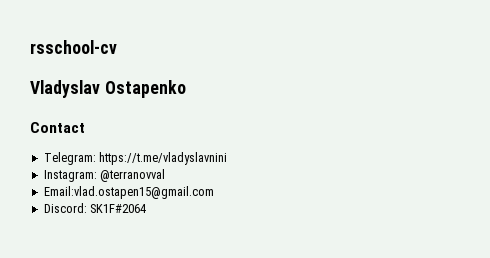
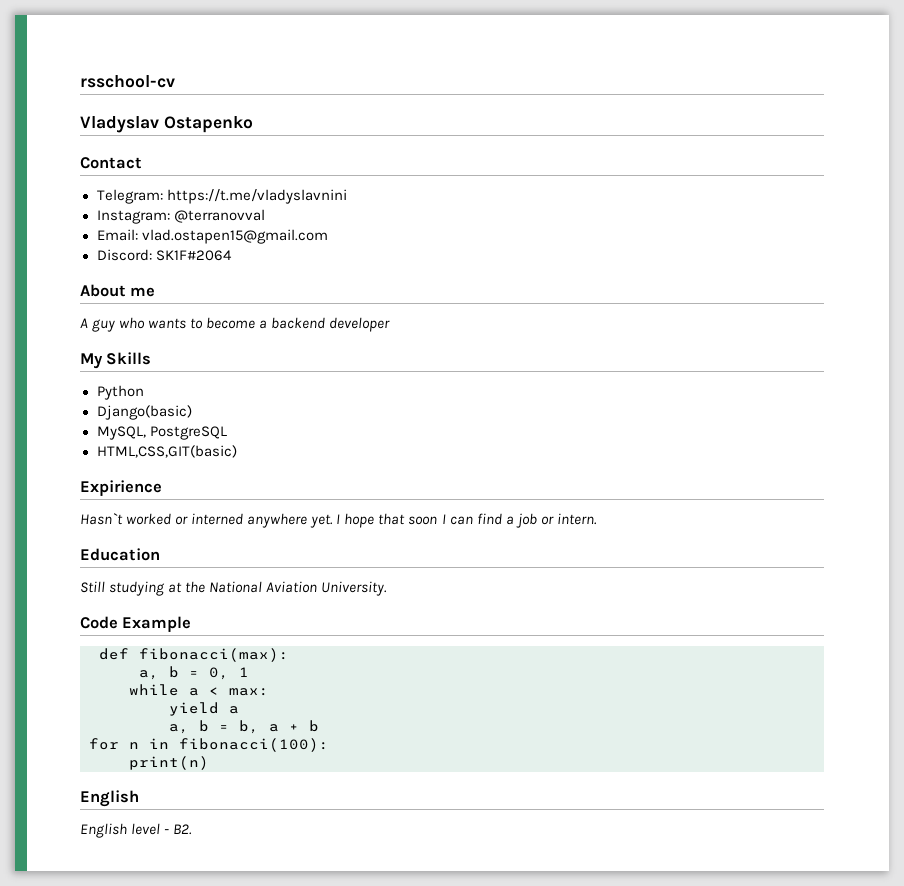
[43,186,214,199] Email:vlad.ostapen15@gmail.com -> [96,229,328,244] Email: vlad.ostapen15@gmail.com
(147, 208) none -> [80,284,156,297] [80,317,391,332] [80,352,152,369] [96,385,144,400] [96,405,192,420] [96,426,227,440] [96,445,237,458] [80,480,162,496] [80,513,597,528] [80,548,160,561] [80,581,388,596] [80,616,192,632] [99,648,289,662] [139,666,249,680] [129,684,269,696] [169,702,239,716] [169,720,319,734] [89,738,329,752] [129,756,209,770] [80,790,139,807] [80,823,193,838] // About me // A guy who wants to become a backend developer // My Skills // Python // Django(basic) // MySQL, PostgreSQL // HTML,CSS,GIT(basic) // Expirience // Hasn`t worked or interned anywhere yet. I hope that soon I can find a job or intern. // Education // Still studying at the National Aviation University. // Code Example // def fibonacci(max): // a, b = 0, 1 // while a < max: // yield a // a, b = b, a + b // for n in fibonacci(100): // print(n) // English // English level - B2.

